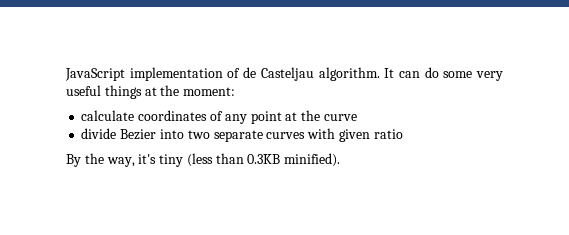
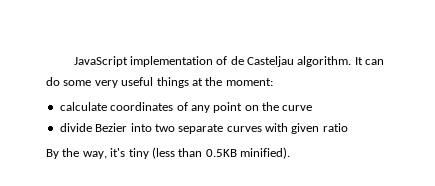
[285,112,298,121] at -> [244,105,259,111] on
[247,154,281,164] 0.3KB -> [205,149,237,157] 0.5KB

